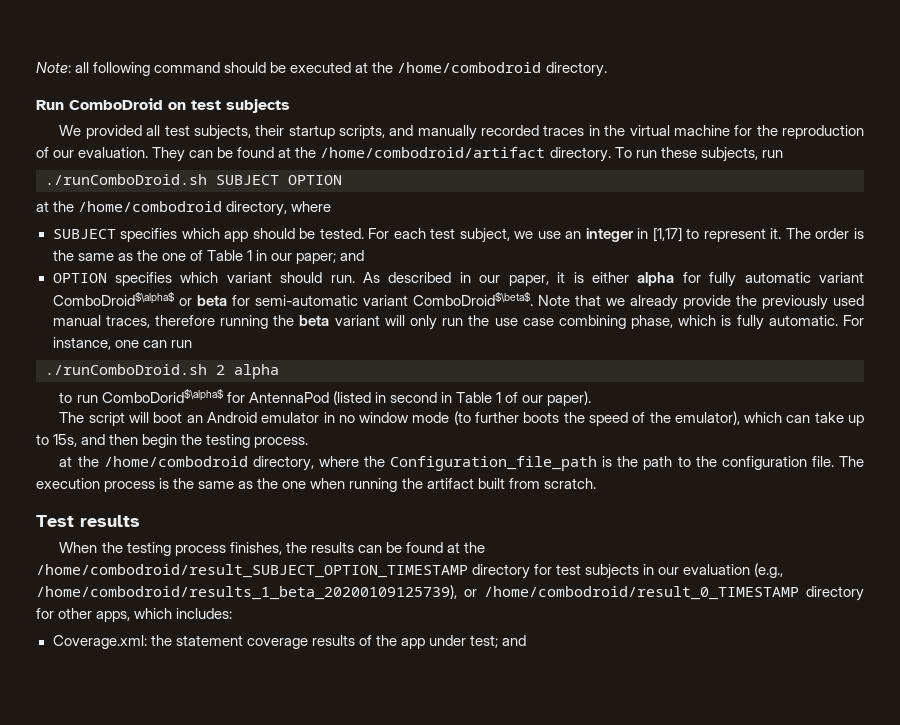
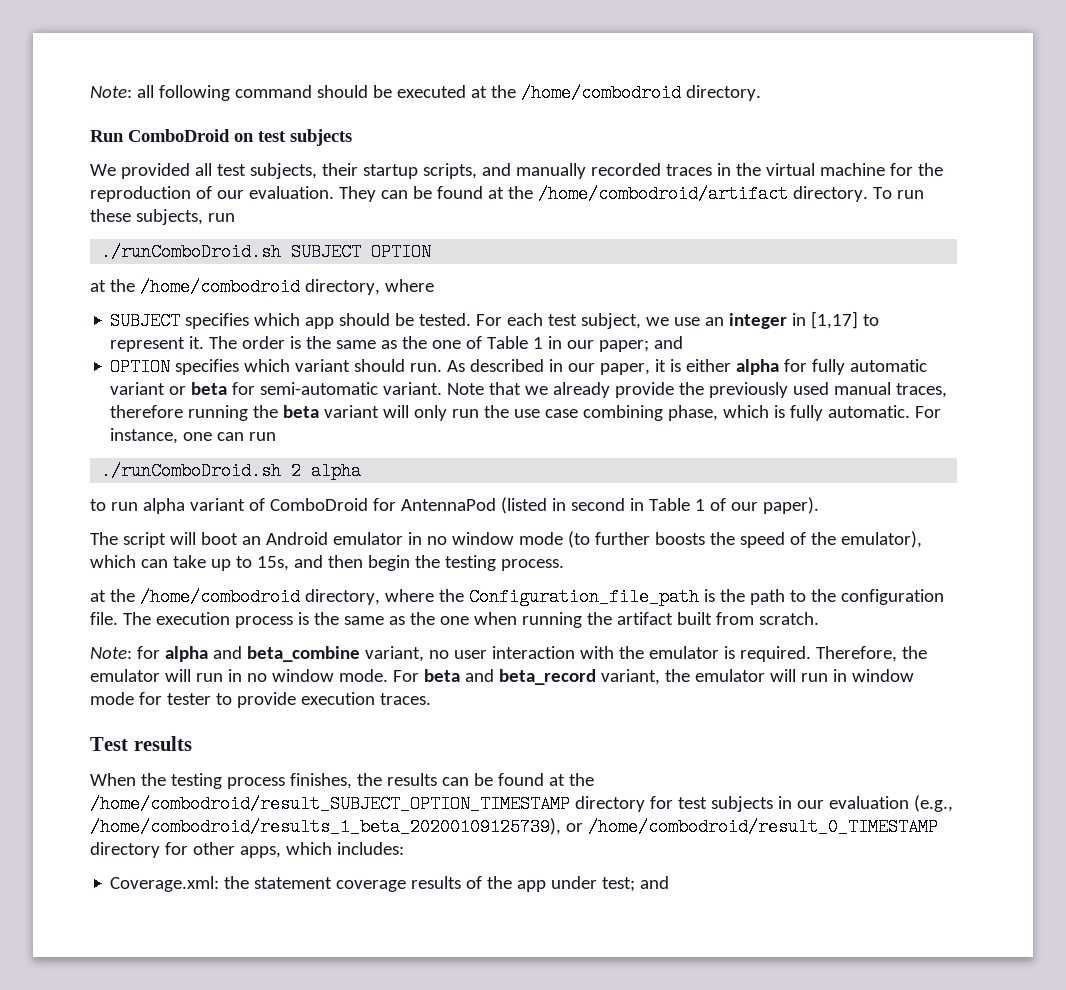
[52,291,175,306] ComboDroid$\alpha$ -> (166, 388) none
[362,291,533,306] variant ComboDroid$\beta$. -> [383,382,443,395] variant.
[101,388,224,403] ComboDorid$\alpha$ -> [142,498,368,514] alpha variant of ComboDroid
[523,412,560,423] boots -> [654,532,705,545] boosts
(596, 483) none -> [90,646,927,662] [90,669,914,685] [90,692,431,708] // Note: for alpha and beta_combine variant, no user interaction with the emulator is required. Therefore, the emulator will run in no window mode. For beta and beta_record variant, the emulator will run in window mode for tester to provide execution traces.

